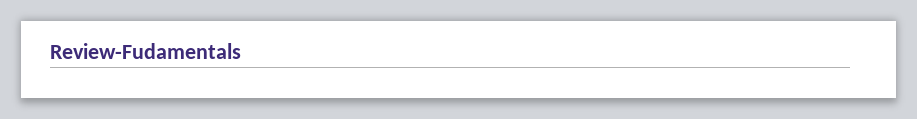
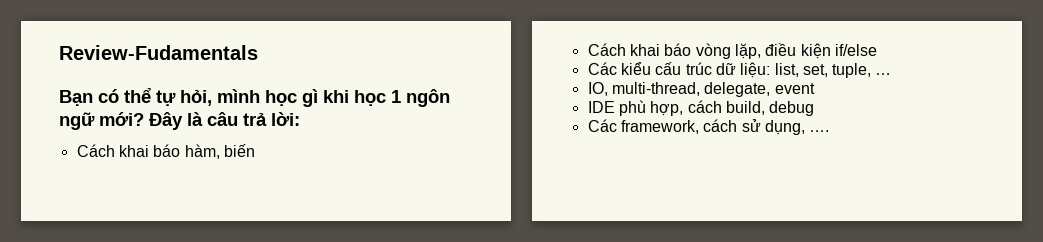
(241, 51) none -> [59,88,450,107] [59,112,300,130] [76,144,255,159] [587,43,877,59] [587,62,892,78] [587,82,815,97] [587,100,815,116] [587,119,830,135] // Bạn có thể tự hỏi, mình học gì khi học 1 ngôn ngữ mới? Đây là câu trả lời: // Cách khai báo hàm, biến // Cách khai báo vòng lặp, điều kiện if/else // Các kiểu cấu trúc dữ liệu: list, set, tuple, … // IO, multi-thread, delegate, event // IDE phù hợp, cách build, debug // Các framework, cách sử dụng, ….

